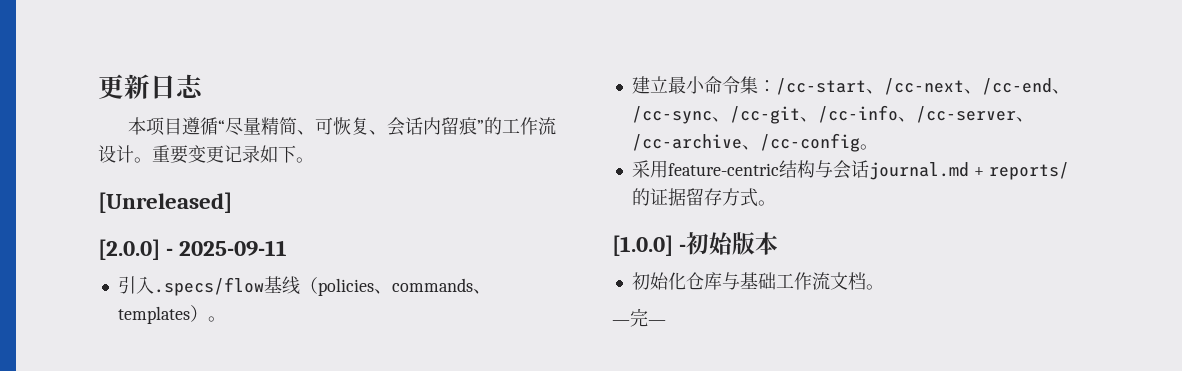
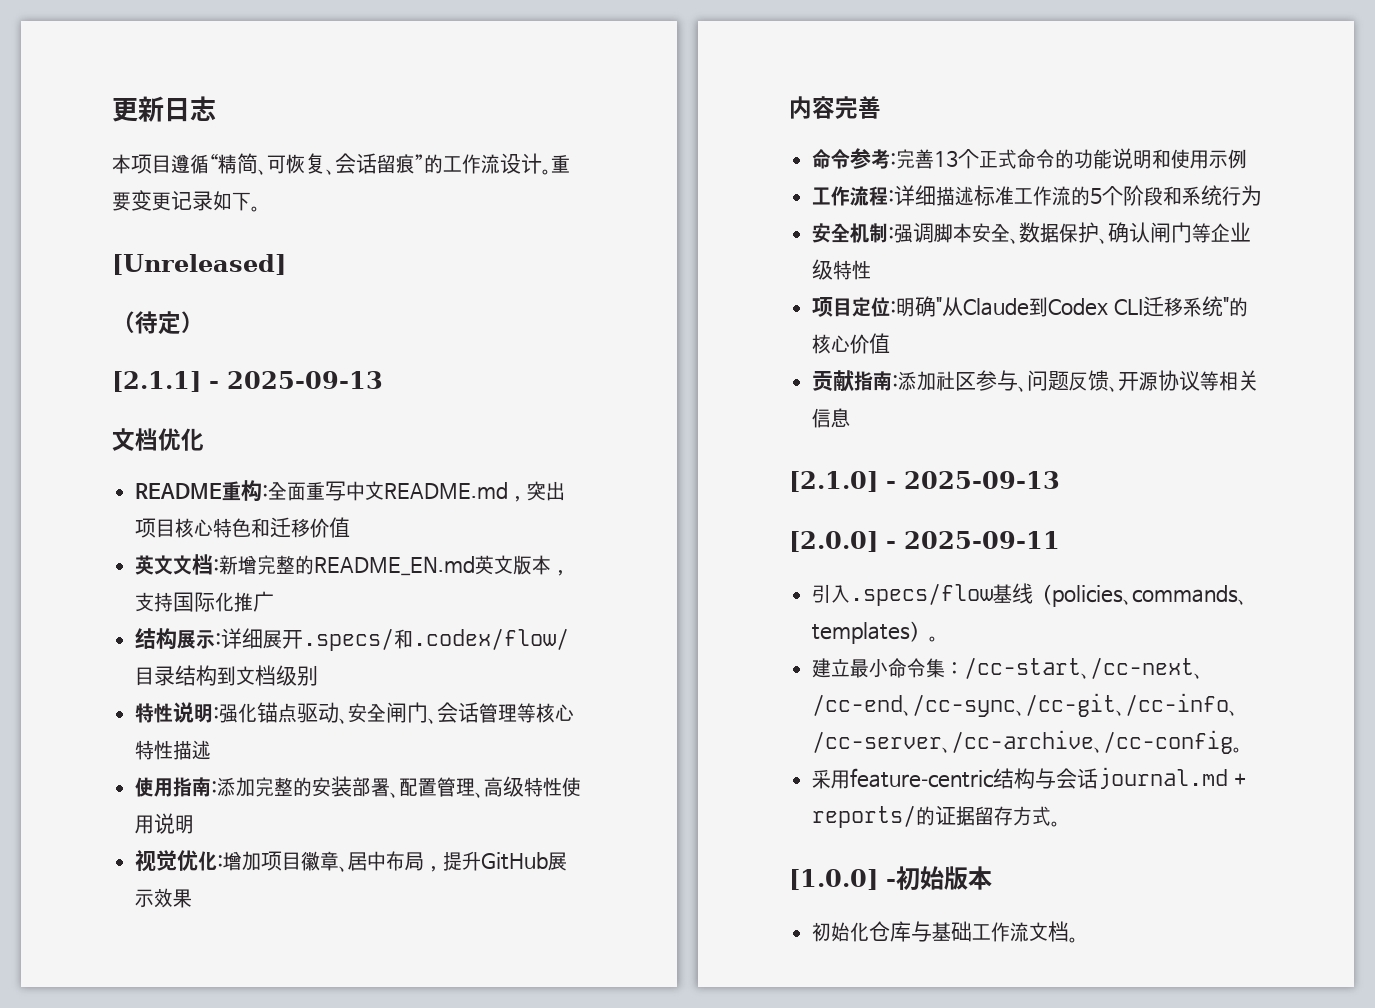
[224,117,261,136] 尽量 -> (218, 162) none
[422,117,441,135] 内 -> (377, 163) none
(232, 202) none -> [112,311,204,335] [112,371,383,392] [112,428,204,451] [135,480,566,502] [135,517,351,538] [135,554,571,576] [135,591,275,612] [135,628,570,651] [135,665,319,686] [135,702,575,724] [135,740,212,760] [135,776,582,798] [135,813,195,834] [135,850,568,872] [135,888,193,908] [789,96,881,119] [812,148,1248,169] [812,185,1263,206] [812,222,1252,244] [812,259,872,280] [812,296,1248,317] [812,333,891,354] [812,370,1260,392] [812,408,851,428] [789,471,1060,492] // （待定） // [2.1.1] - 2025-09-13 // 文档优化 // README重构:全面重写中文README.md，突出项目核心特色和迁移价值 // 英文文档:新增完整的README_EN.md英文版本，支持国际化推广 // 结构展示:详细展开.specs/和.codex/flow/目录结构到文档级别 // 特性说明:强化锚点驱动、安全闸门、会话管理等核心特性描述 // 使用指南:添加完整的安装部署、配置管理、高级特性使用说明 // 视觉优化:增加项目徽章、居中布局，提升GitHub展示效果 // 内容完善 // 命令参考:完善13个正式命令的功能说明和使用示例 // 工作流程:详细描述标准工作流的5个阶段和系统行为 // 安全机制:强调脚本安全、数据保护、确认闸门等企业级特性 // 项目定位:明确"从Claude到Codex CLI迁移系统"的核心价值 // 贡献指南:添加社区参与、问题反馈、开源协议等相关信息 // [2.1.0] - 2025-09-13
[612,308,666,327] // —完— -> (1079, 940) none

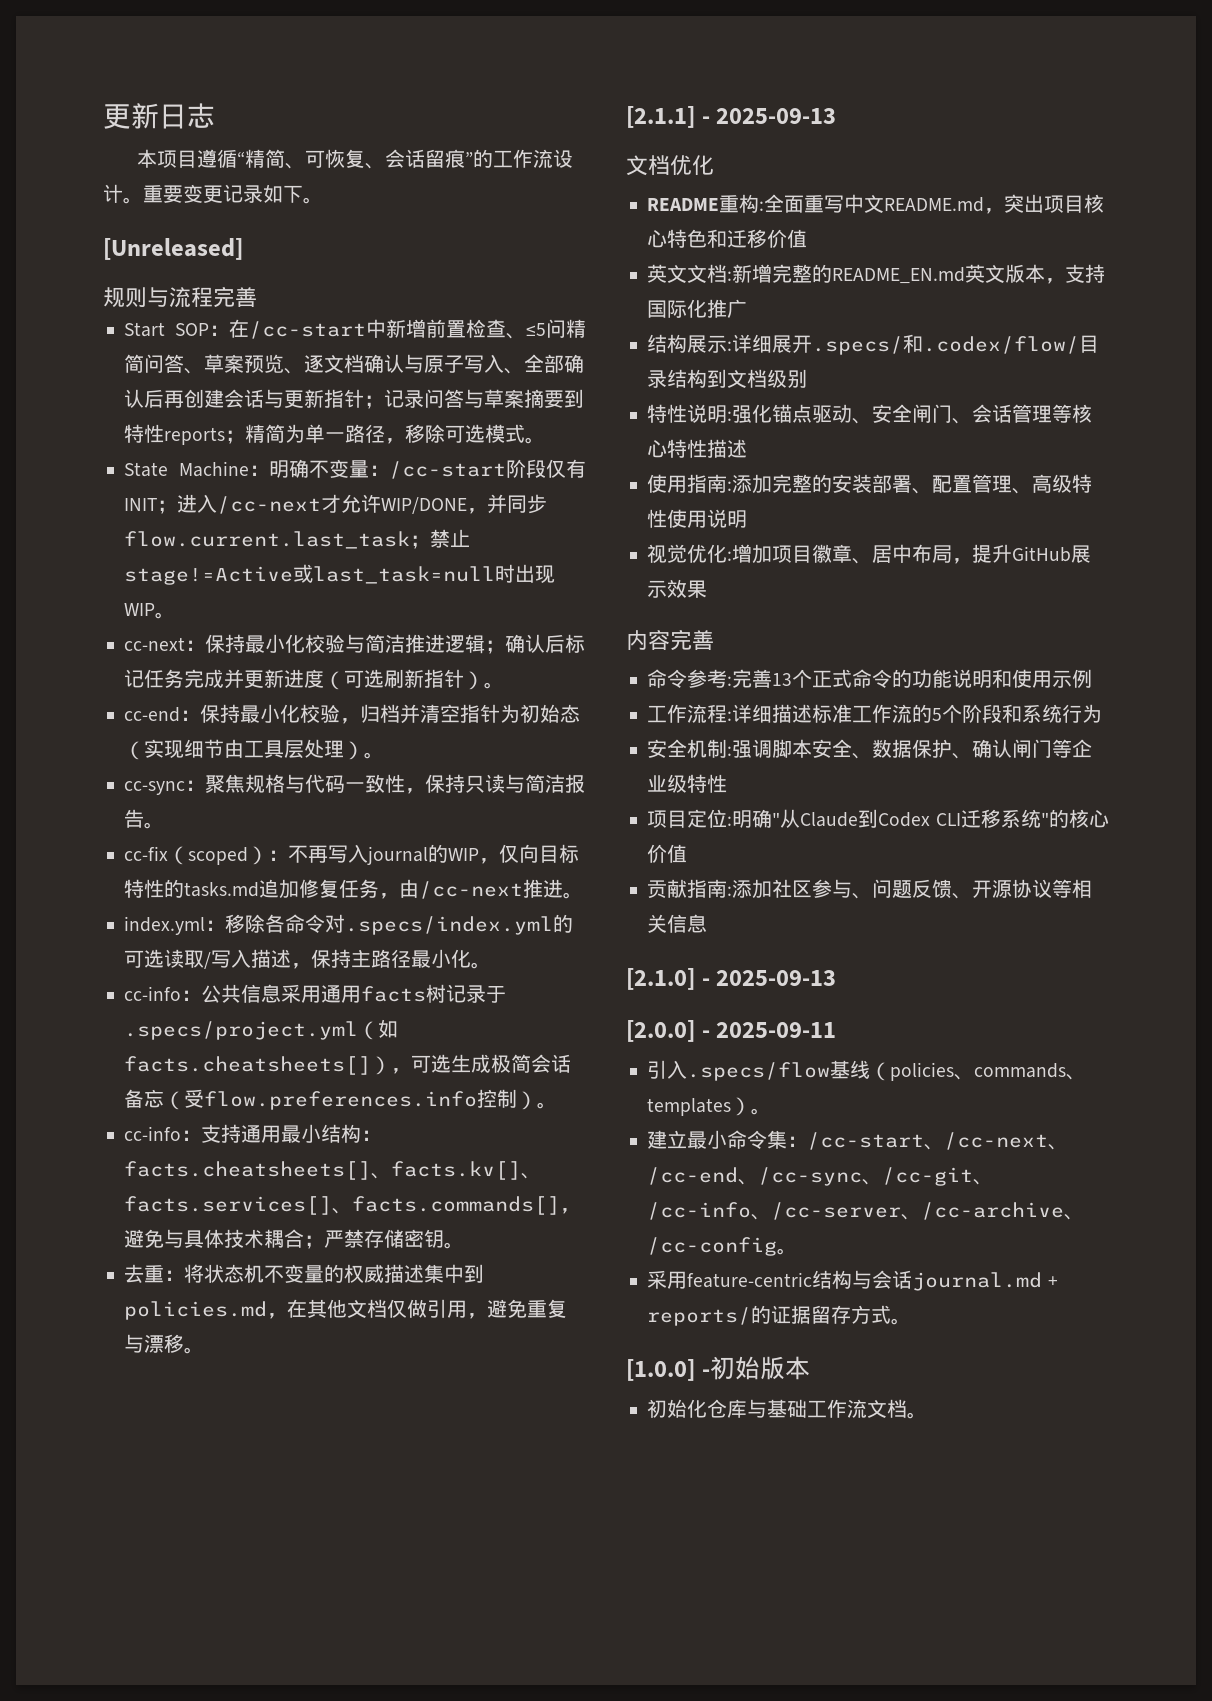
[112,311,204,335] （待定） -> [103,286,257,308] [124,319,586,339] [124,354,585,374] [124,389,585,409] [124,424,546,445] [124,459,586,479] [124,494,548,514] [124,529,471,549] [124,564,556,585] [124,603,176,619] [124,634,586,654] [124,669,505,690] [124,704,581,724] [124,739,385,760] [124,774,586,795] [124,809,165,829] [124,844,580,865] [124,879,584,899] [124,914,574,935] [124,949,492,969] [124,984,507,1003] [124,1019,399,1040] [124,1054,572,1075] [124,1089,558,1110] [124,1124,382,1143] [124,1161,542,1180] [124,1196,581,1215] [124,1229,465,1249] [124,1264,485,1283] [124,1299,568,1320] [124,1334,205,1354] 规则与流程完善 // Start SOP：在/cc-start中新增前置检查、≤5问精简问答、草案预览、逐文档确认与原子写入、全部确认后再创建会话与更新指针；记录问答与草案摘要到特性reports；精简为单一路径，移除可选模式。 // State Machine：明确不变量：/cc-start阶段仅有INIT；进入/cc-next才允许WIP/DONE，并同步flow.current.last_task；禁止stage!=Active或last_task=null时出现WIP。 // cc-next：保持最小化校验与简洁推进逻辑；确认后标记任务完成并更新进度（可选刷新指针）。 // cc-end：保持最小化校验，归档并清空指针为初始态（实现细节由工具层处理）。 // cc-sync：聚焦规格与代码一致性，保持只读与简洁报告。 // cc-fix（scoped）：不再写入journal的WIP，仅向目标特性的tasks.md追加修复任务，由/cc-next推进。 // index.yml：移除各命令对.specs/index.yml的可选读取/写入描述，保持主路径最小化。 // cc-info：公共信息采用通用facts树记录于.specs/project.yml（如facts.cheatsheets[]），可选生成极简会话备忘（受flow.preferences.info控制）。 // cc-info：支持通用最小结构：facts.cheatsheets[]、facts.kv[]、facts.services[]、facts.commands[]，避免与具体技术耦合；严禁存储密钥。 // 去重：将状态机不变量的权威描述集中到policies.md，在其他文档仅做引用，避免重复与漂移。

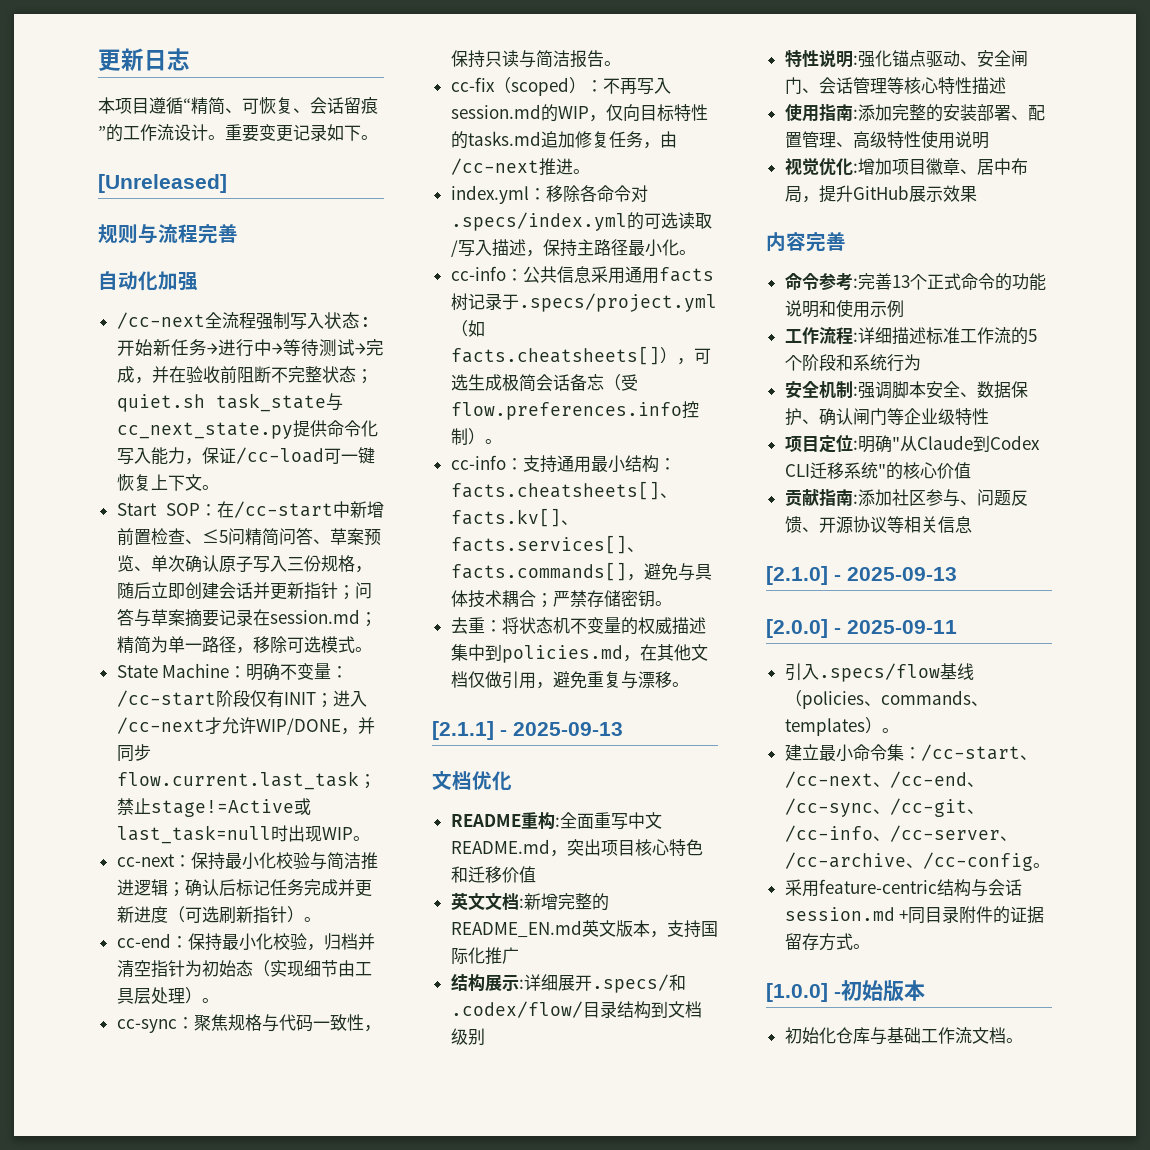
(257, 297) none -> [98,271,198,291] [116,312,371,330] [116,339,384,357] [116,366,373,384] [116,393,343,412] [116,420,378,439] [116,447,375,465] [116,474,219,491] // 自动化加强 // /cc-next全流程强制写入状态:开始新任务→进行中→等待测试→完成，并在验收前阻断不完整状态；quiet.sh task_state与cc_next_state.py提供命令化写入能力，保证/cc-load可一键恢复上下文。
[304,354,585,374] [124,389,185,408] 逐文档确认与原子写入、全部确认后再 -> [150,555,372,573] [116,582,185,599] 单次确认原子写入三份规格，随后立即
[264,389,285,408] 与 -> [252,582,270,599] 并
[384,389,425,408] 记录 -> (355, 592) none
[564,389,585,408] [124,424,226,445] 到特性reports -> [218,609,360,626] 记录在session.md
[367,846,429,865] journal -> [450,104,541,119] session.md
[912,1272,1058,1291] [647,1307,752,1326] journal.md + reports/ -> [784,906,994,924] session.md +同目录附件

